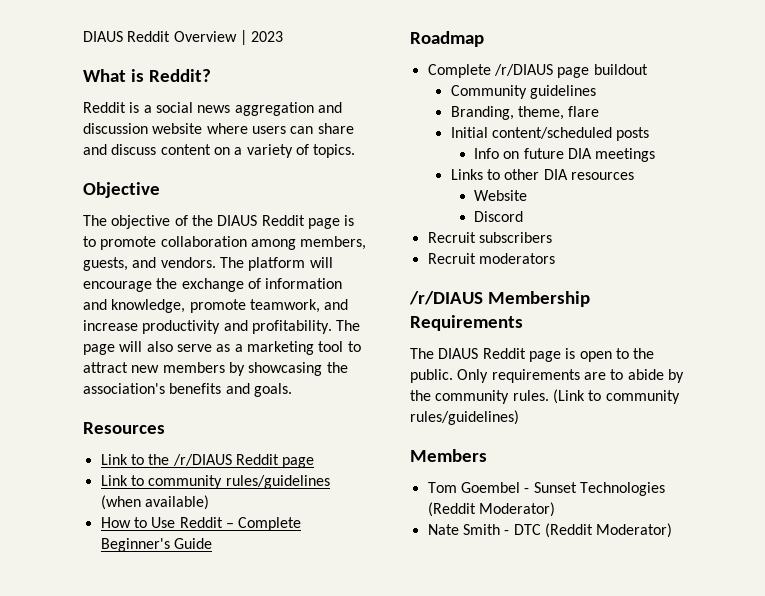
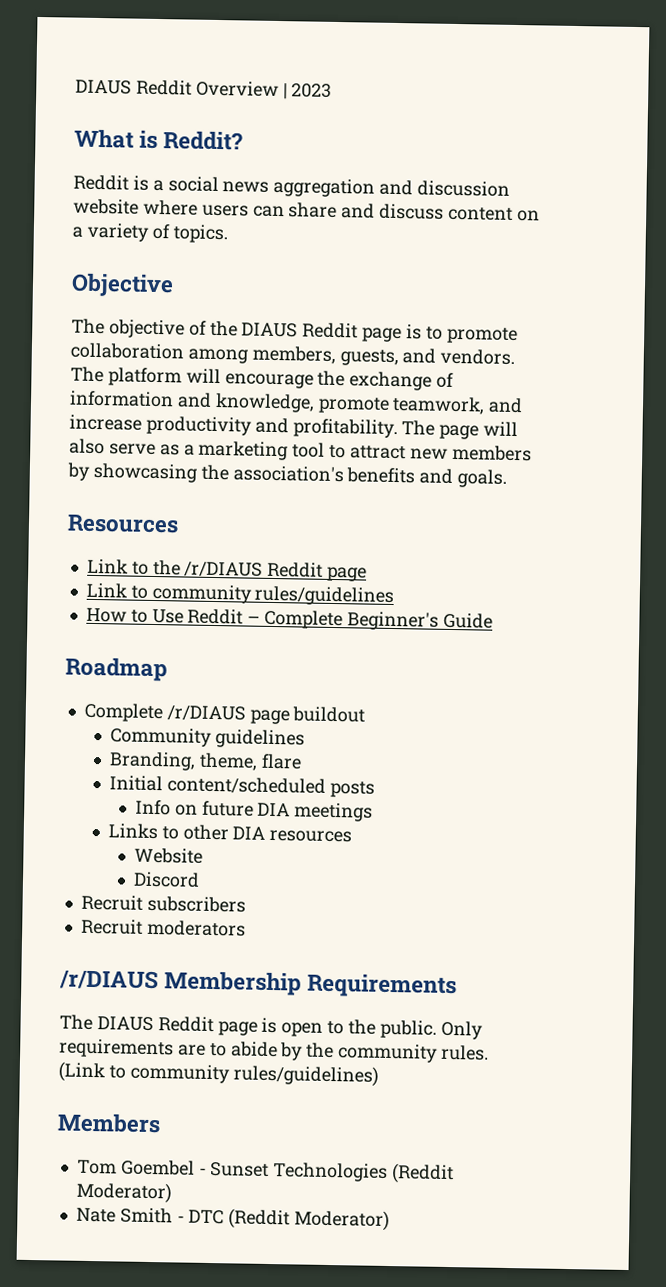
[100,495,209,510] (when available) -> (395, 596) none

